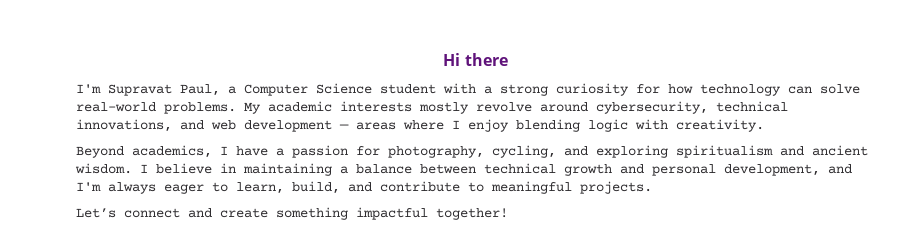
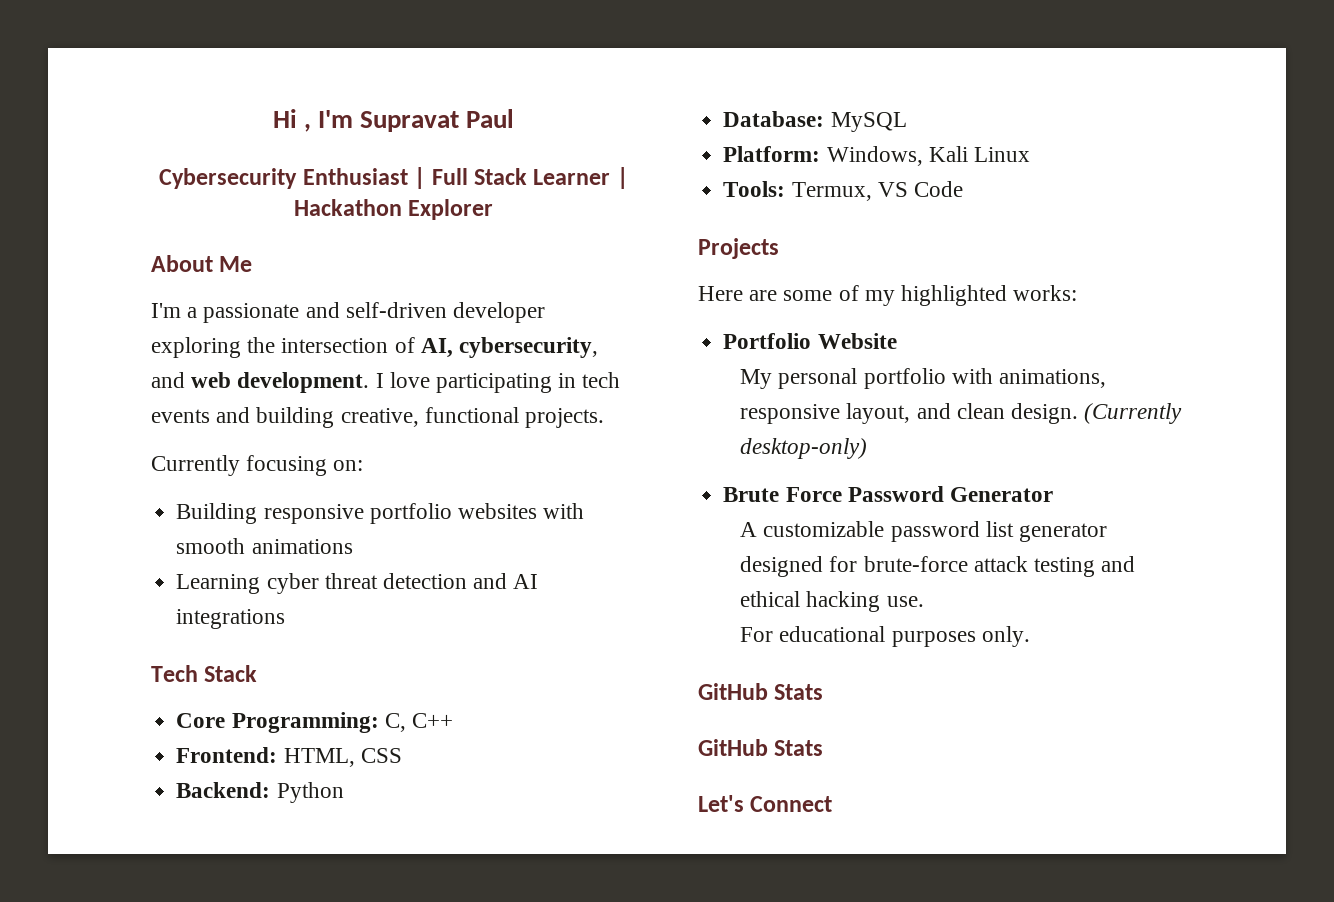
[464,53,508,66] [76,83,860,96] [76,101,788,114] [76,119,764,132] [76,145,868,158] [75,163,852,176] [76,181,652,194] [76,207,508,220] there // I'm Supravat Paul, a Computer Science student with a strong curiosity for how technology can solve real-world problems. My academic interests mostly revolve around cybersecurity, technical innovations, and web development — areas where I enjoy blending logic with creativity. // Beyond academics, I have a passion for photography, cycling, and exploring spiritualism and ancient wisdom. I believe in maintaining a balance between technical growth and personal development, and I'm always eager to learn, build, and contribute to meaningful projects. // Let’s connect and create something impactful together! -> [303,109,515,132] [159,167,628,189] [293,199,494,220] [151,255,253,272] [151,302,546,323] [151,337,599,358] [151,372,621,393] [151,407,605,428] [151,455,364,476] [176,503,585,524] [176,538,353,554] [176,573,539,594] [176,609,286,629] [151,665,258,682] [176,712,453,733] [176,747,402,767] [176,782,344,803] [723,111,907,132] [723,146,1030,166] [723,181,963,201] [698,238,779,259] [698,285,1078,306] [723,333,897,349] [740,368,1106,389] [740,403,1183,424] [740,438,868,459] [723,486,1053,502] [740,521,1107,542] [740,556,1136,577] [740,591,924,612] [740,626,1030,647] [698,683,824,700] [698,739,824,756] [698,795,833,812] , I'm Supravat Paul // Cybersecurity Enthusiast | Full Stack Learner | Hackathon Explorer // About Me // I'm a passionate and self-driven developer exploring the intersection of AI, cybersecurity, and web development. I love participating in tech events and building creative, functional projects. // Currently focusing on: // Building responsive portfolio websites with smooth animations // Learning cyber threat detection and AI integrations // Tech Stack // Core Programming: C, C++ // Frontend: HTML, CSS // Backend: Python // Database: MySQL // Platform: Windows, Kali Linux // Tools: Termux, VS Code // Projects // Here are some of my highlighted works: // Portfolio Website // My personal portfolio with animations, responsive layout, and clean design. (Currently desktop-only) // Brute Force Password Generator // A customizable password list generator designed for brute-force attack testing and ethical hacking use. // For educational purposes only. // GitHub Stats // GitHub Stats // Let's Connect

